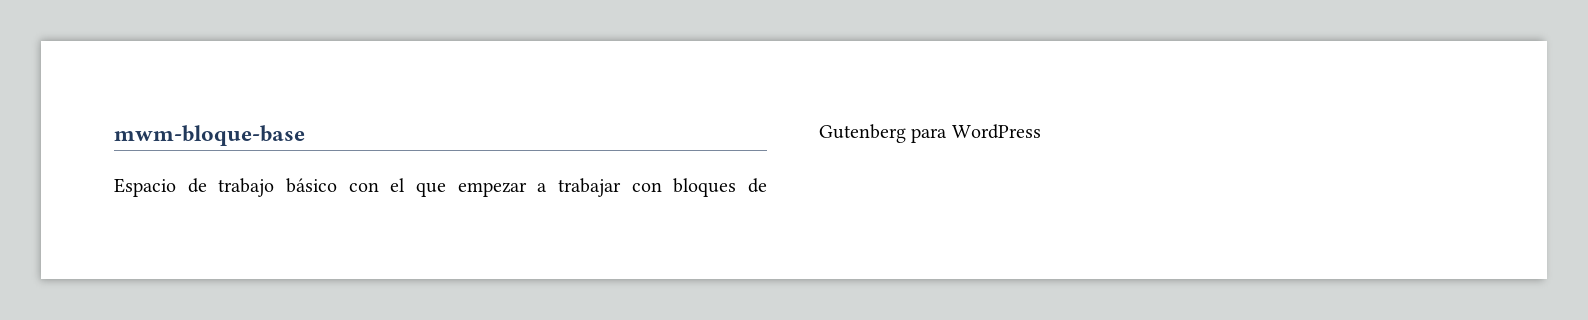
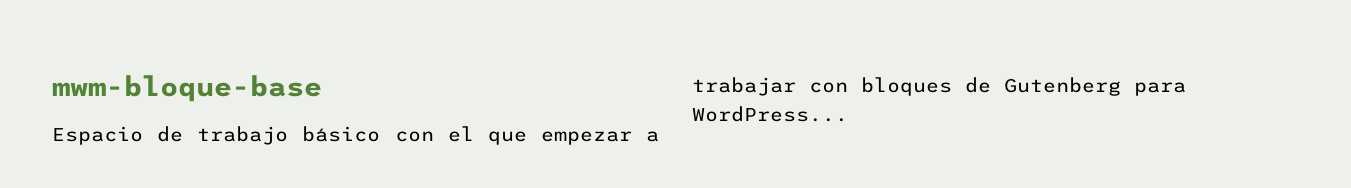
[951,124,1041,139] WordPress -> [692,106,848,122] WordPress...

